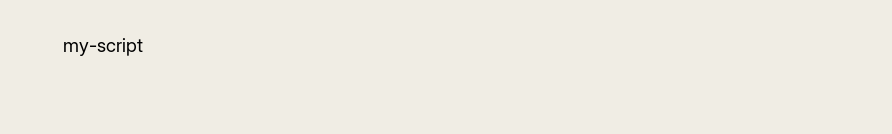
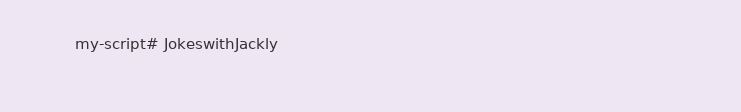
[63,38,143,56] my-script -> [75,38,278,52] my-script# JokeswithJackly

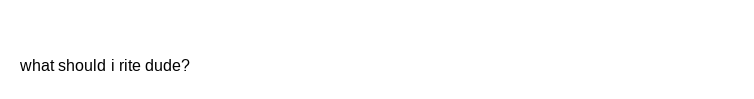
[75,38,278,52] my-script# JokeswithJackly -> [19,59,191,71] what should i rite dude?

